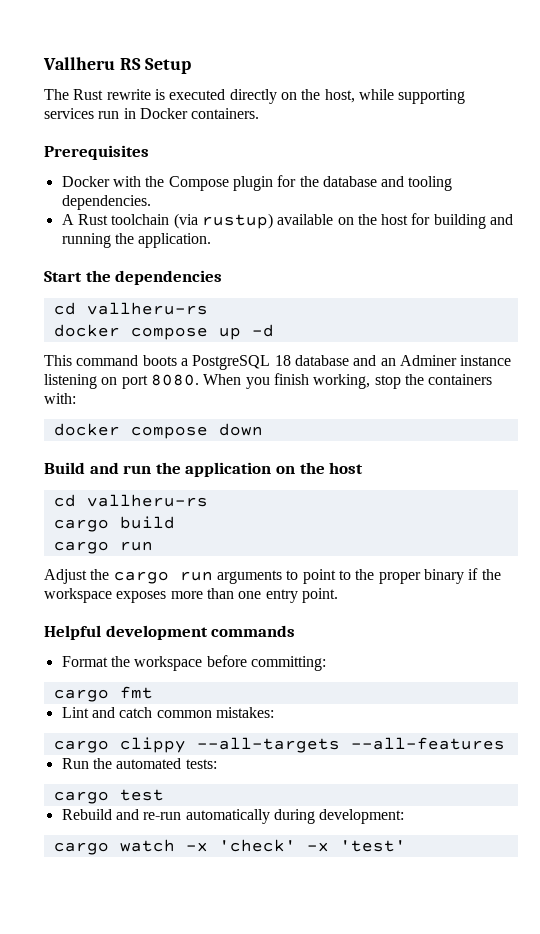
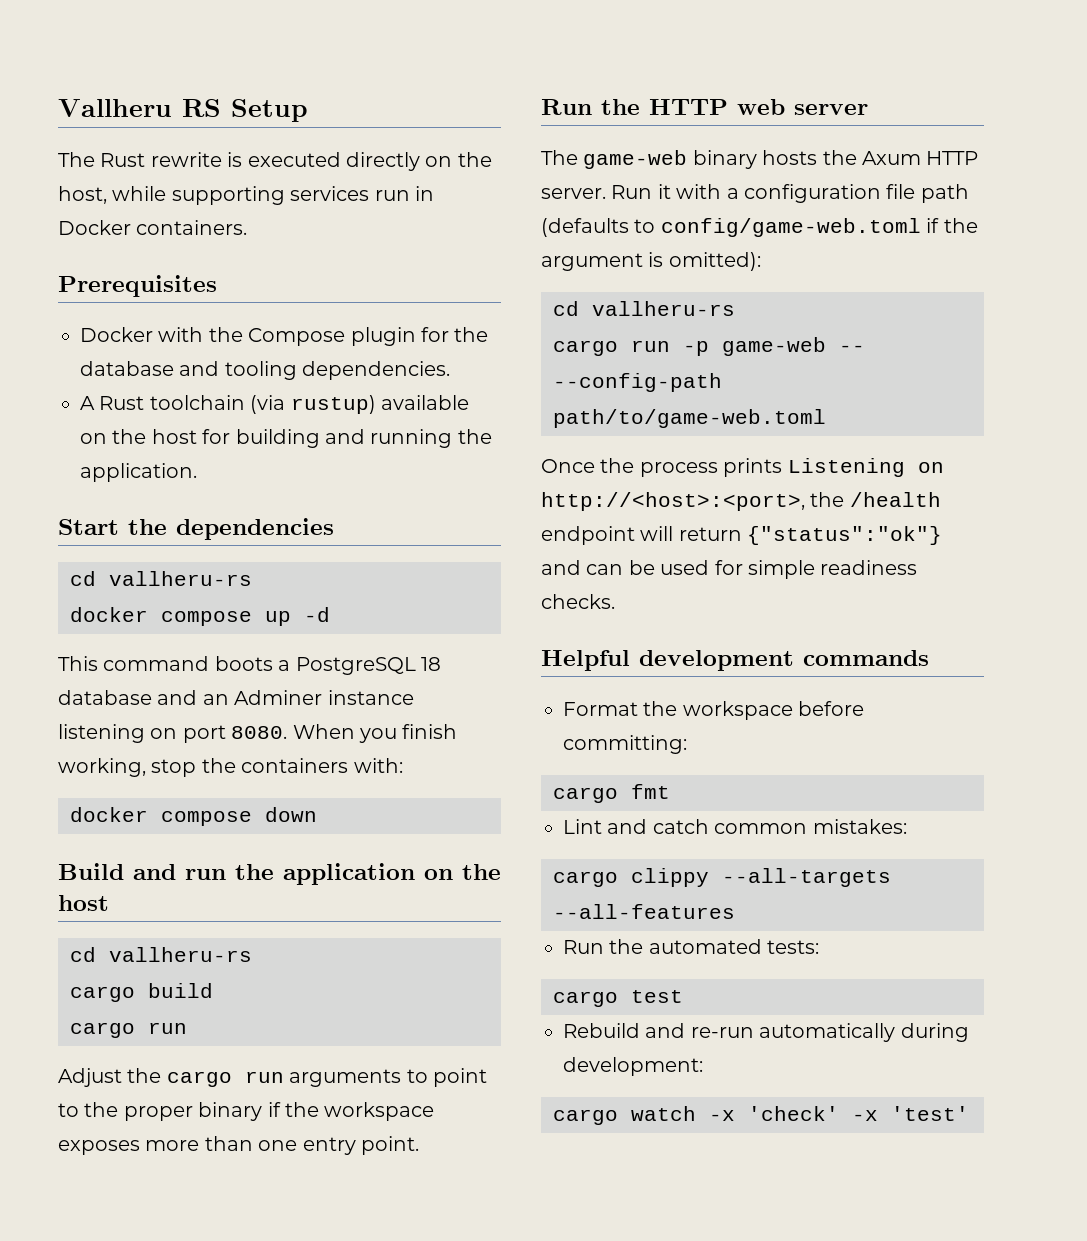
(338, 595) none -> [541,99,868,115] [541,150,979,169] [541,184,969,203] [541,218,978,237] [541,252,761,271] [553,301,735,316] [553,337,865,356] [553,373,722,392] [553,409,826,428] [541,458,944,477] [541,492,941,511] [541,526,943,545] [541,560,918,579] [541,594,615,609] // Run the HTTP web server // The game-web binary hosts the Axum HTTP server. Run it with a configuration file path (defaults to config/game-web.toml if the argument is omitted): // cd vallheru-rs // cargo run -p game-web -- --config-path path/to/game-web.toml // Once the process prints Listening on http://<host>:<port>, the /health endpoint will return {"status":"ok"} and can be used for simple readiness checks.

